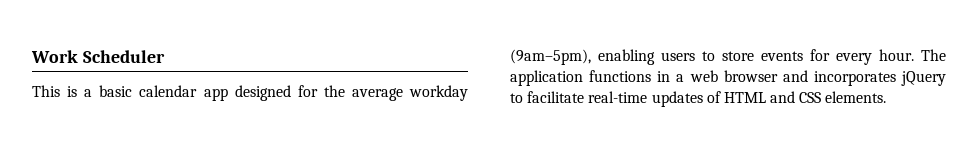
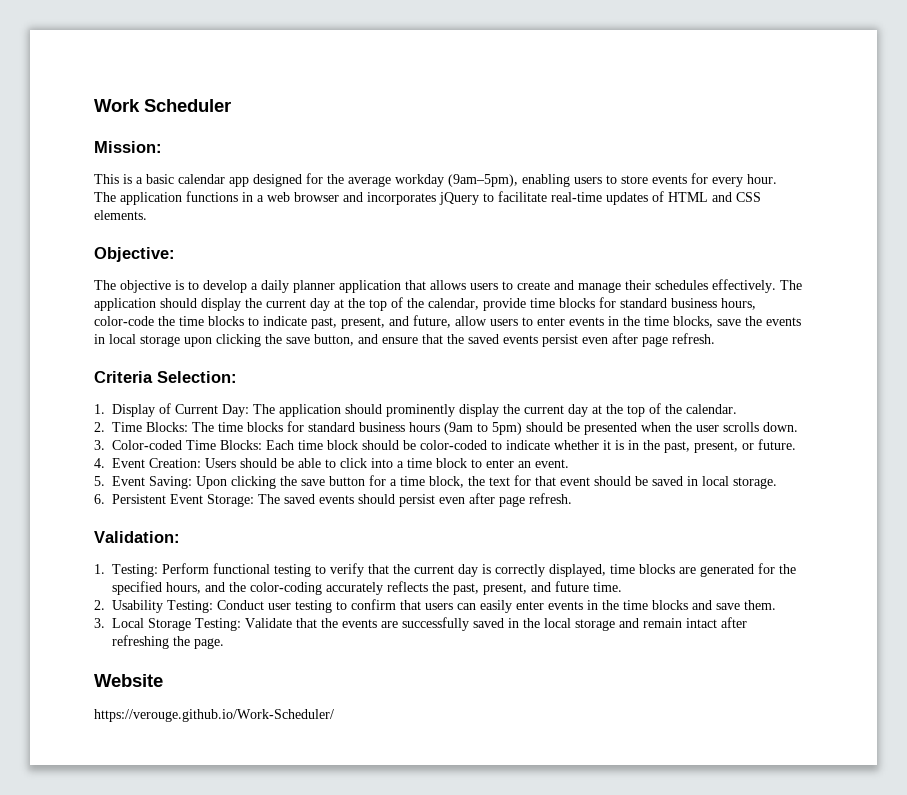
(165, 56) none -> [94,141,162,153] // Mission:
(887, 97) none -> [94,247,175,262] [94,279,802,293] [94,297,756,311] [94,315,801,329] [94,333,715,347] [94,371,237,383] [94,403,737,417] [94,421,798,435] [94,439,796,453] [94,458,569,468] [94,475,777,489] [94,493,572,507] [94,531,180,543] [94,563,796,577] [112,581,622,595] [94,599,776,613] [94,617,747,631] [112,635,224,649] [94,674,163,687] [94,709,334,722] // Objective: // The objective is to develop a daily planner application that allows users to create and manage their schedules effectively. The application should display the current day at the top of the calendar, provide time blocks for standard business hours, color-code the time blocks to indicate past, present, and future, allow users to enter events in the time blocks, save the events in local storage upon clicking the save button, and ensure that the saved events persist even after page refresh. // Criteria Selection: // 1. Display of Current Day: The application should prominently display the current day at the top of the calendar. // 2. Time Blocks: The time blocks for standard business hours (9am to 5pm) should be presented when the user scrolls down. // 3. Color-coded Time Blocks: Each time block should be color-coded to indicate whether it is in the past, present, or future. // 4. Event Creation: Users should be able to click into a time block to enter an event. // 5. Event Saving: Upon clicking the save button for a time block, the text for that event should be saved in local storage. // 6. Persistent Event Storage: The saved events should persist even after page refresh. // Validation: // 1. Testing: Perform functional testing to verify that the current day is correctly displayed, time blocks are generated for the specified hours, and the color-coding accurately reflects the past, present, and future time. // 2. Usability Testing: Conduct user testing to confirm that users can easily enter events in the time blocks and save them. // 3. Local Storage Testing: Validate that the events are successfully saved in the local storage and remain intact after refreshing the page. // Website // https://verouge.github.io/Work-Scheduler/

